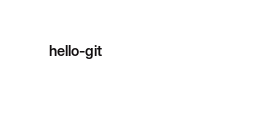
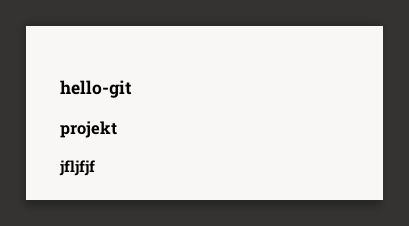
(102, 52) none -> [60,121,117,138] [59,160,95,176] // projekt // jfljfjf

